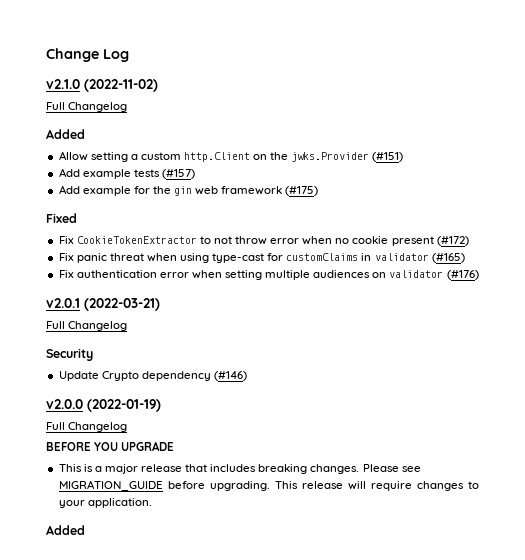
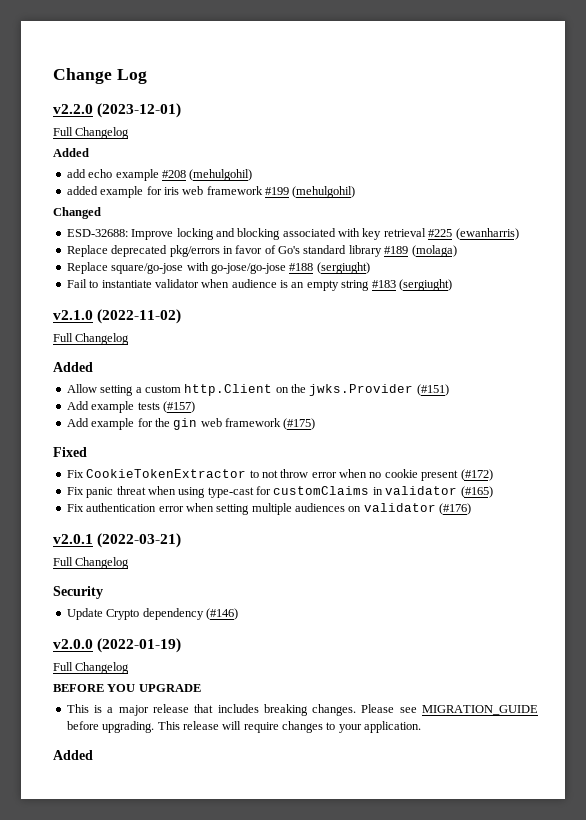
(129, 55) none -> [53,103,182,118] [53,127,130,139] [53,148,89,157] [66,169,253,181] [66,186,356,198] [53,207,101,219] [66,228,519,240] [66,245,457,257] [66,262,370,274] [66,279,452,291] // v2.2.0 (2023-12-01) // Full Changelog // Added // add echo example #208 (mehulgohil) // added example for iris web framework #199 (mehulgohil) // Changed // ESD-32688: Improve locking and blocking associated with key retrieval #225 (ewanharris) // Replace deprecated pkg/errors in favor of Go's standard library #189 (molaga) // Replace square/go-jose with go-jose/go-jose #188 (sergiught) // Fail to instantiate validator when audience is an empty string #183 (sergiught)

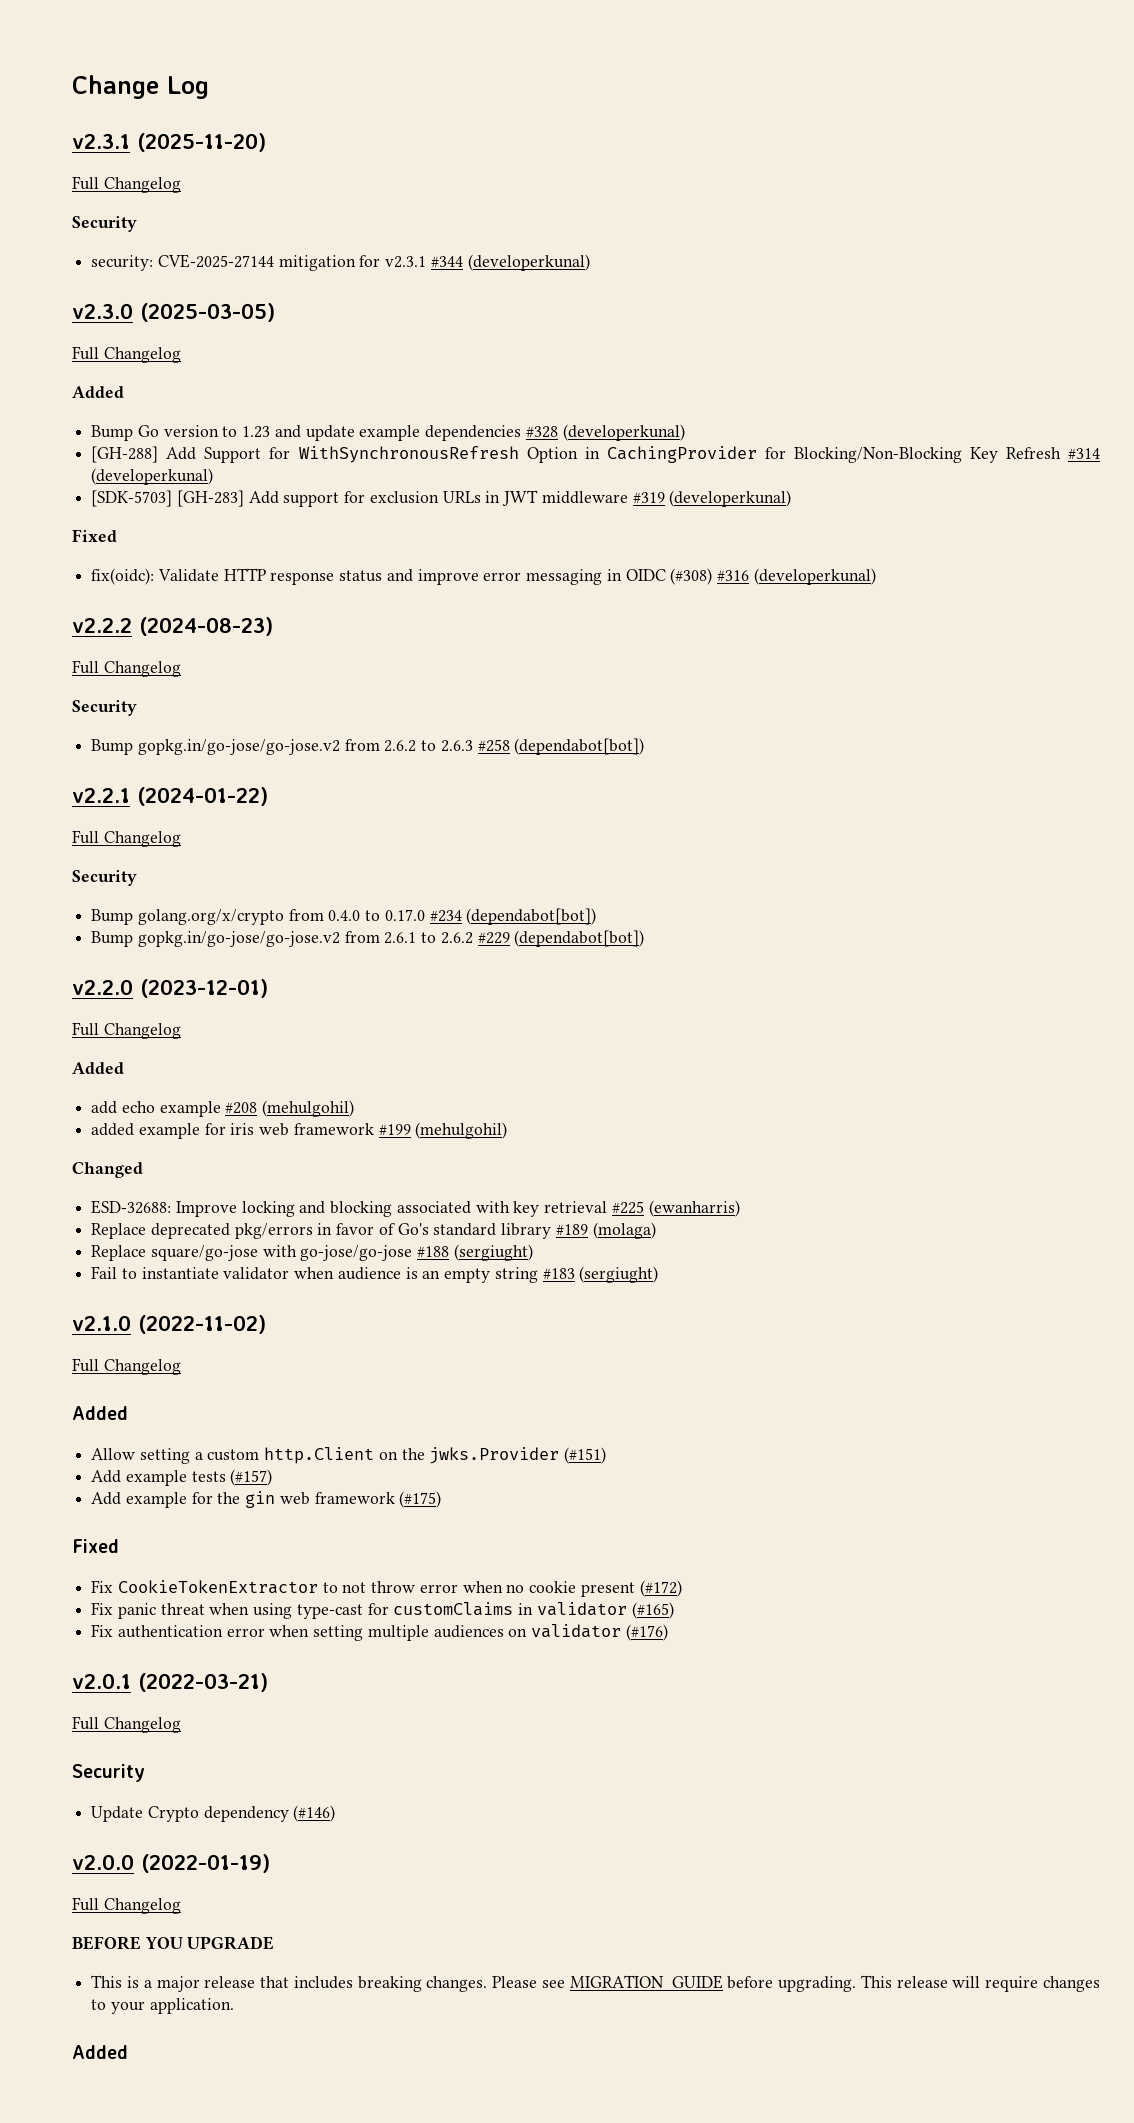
(147, 76) none -> [72,133,266,152] [72,176,181,193] [72,216,137,232] [91,254,590,271] [72,303,275,322] [72,346,181,363] [72,386,124,398] [91,424,685,441] [91,446,1100,463] [91,468,214,485] [91,490,792,507] [72,529,117,542] [91,568,876,585] [72,617,273,636] [72,660,181,677] [72,700,137,716] [91,738,645,755] [72,787,268,806] [72,830,181,847] [72,870,137,886] [91,908,597,925] [91,930,645,947] // v2.3.1 (2025-11-20) // Full Changelog // Security // security: CVE-2025-27144 mitigation for v2.3.1 #344 (developerkunal) // v2.3.0 (2025-03-05) // Full Changelog // Added // Bump Go version to 1.23 and update example dependencies #328 (developerkunal) // [GH-288] Add Support for WithSynchronousRefresh Option in CachingProvider for Blocking/Non-Blocking Key Refresh #314 (developerkunal) // [SDK-5703] [GH-283] Add support for exclusion URLs in JWT middleware #319 (developerkunal) // Fixed // fix(oidc): Validate HTTP response status and improve error messaging in OIDC (#308) #316 (developerkunal) // v2.2.2 (2024-08-23) // Full Changelog // Security // Bump gopkg.in/go-jose/go-jose.v2 from 2.6.2 to 2.6.3 #258 (dependabot[bot]) // v2.2.1 (2024-01-22) // Full Changelog // Security // Bump golang.org/x/crypto from 0.4.0 to 0.17.0 #234 (dependabot[bot]) // Bump gopkg.in/go-jose/go-jose.v2 from 2.6.1 to 2.6.2 #229 (dependabot[bot])

